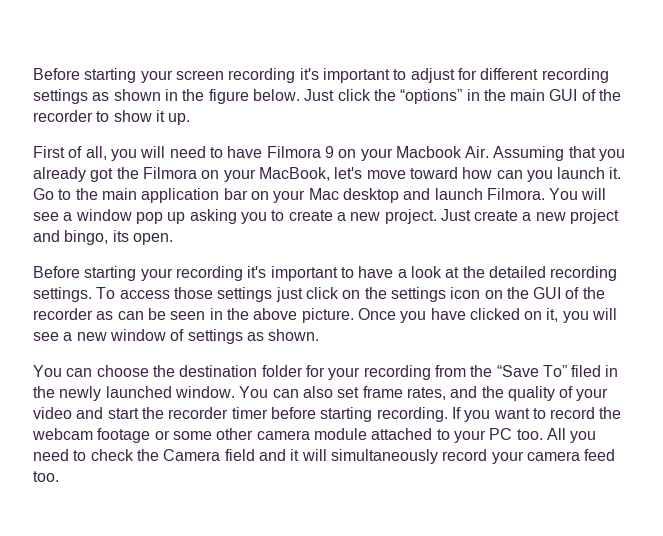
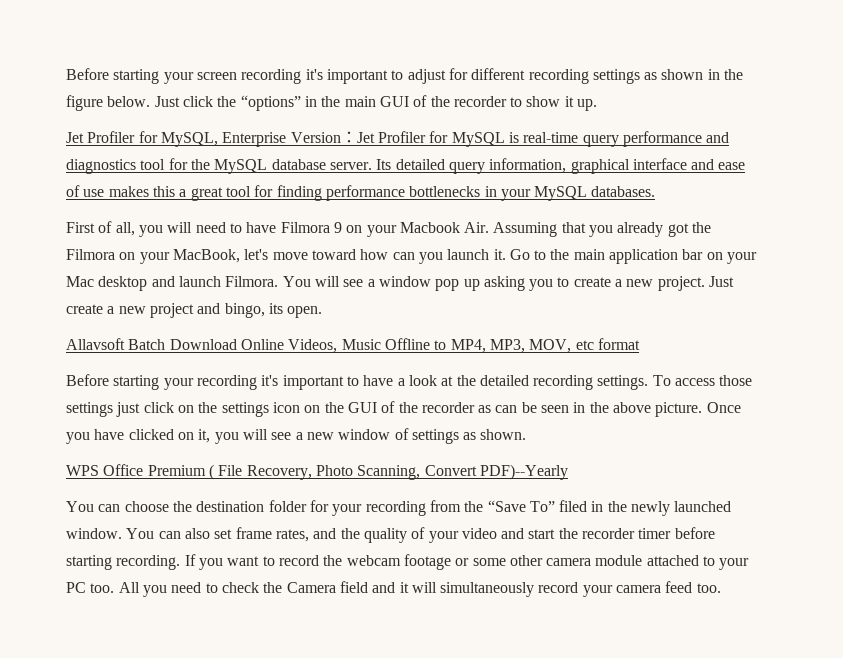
(191, 119) none -> [66,131,730,147] [66,158,746,174] [66,185,656,201] // Jet Profiler for MySQL, Enterprise Version：Jet Profiler for MySQL is real-time query performance and diagnostics tool for the MySQL database server. Its detailed query information, graphical interface and ease of use makes this a great tool for finding performance bottlenecks in your MySQL databases.
(173, 239) none -> [66,338,640,353] // Allavsoft Batch Download Online Videos, Music Offline to MP4, MP3, MOV, etc format
(320, 335) none -> [66,464,568,480] // WPS Office Premium ( File Recovery, Photo Scanning, Convert PDF)--Yearly

